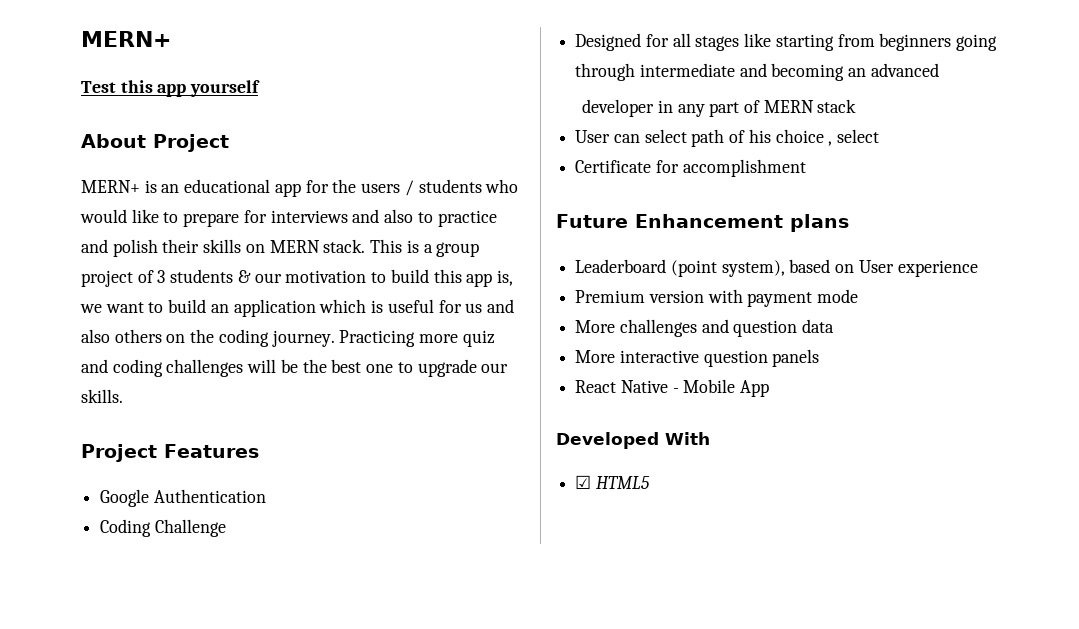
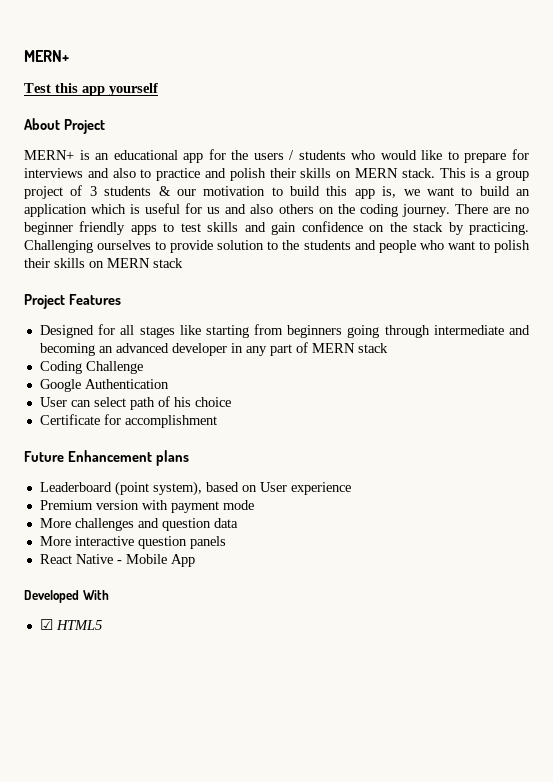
[339,330,495,347] [81,359,509,377] [81,389,123,403] [81,444,259,462] [100,489,266,507] [100,519,226,537] Practicing more quiz and coding challenges will be the best one to upgrade our skills. // Project Features // Google Authentication // Coding Challenge -> [454,204,529,214] [24,221,529,235] [24,240,531,253] [24,258,183,268] [24,294,121,309] There are no beginner friendly apps to test skills and gain confidence on the stack by practicing. Challenging ourselves to provide solution to the students and people who want to polish their skills on MERN stack // Project Features
(939, 70) // -> (169, 348) none
(857, 106) none -> [39,361,143,374] [39,379,169,392] // Coding Challenge // Google Authentication
[828,129,880,146] , select -> (231, 402) none

